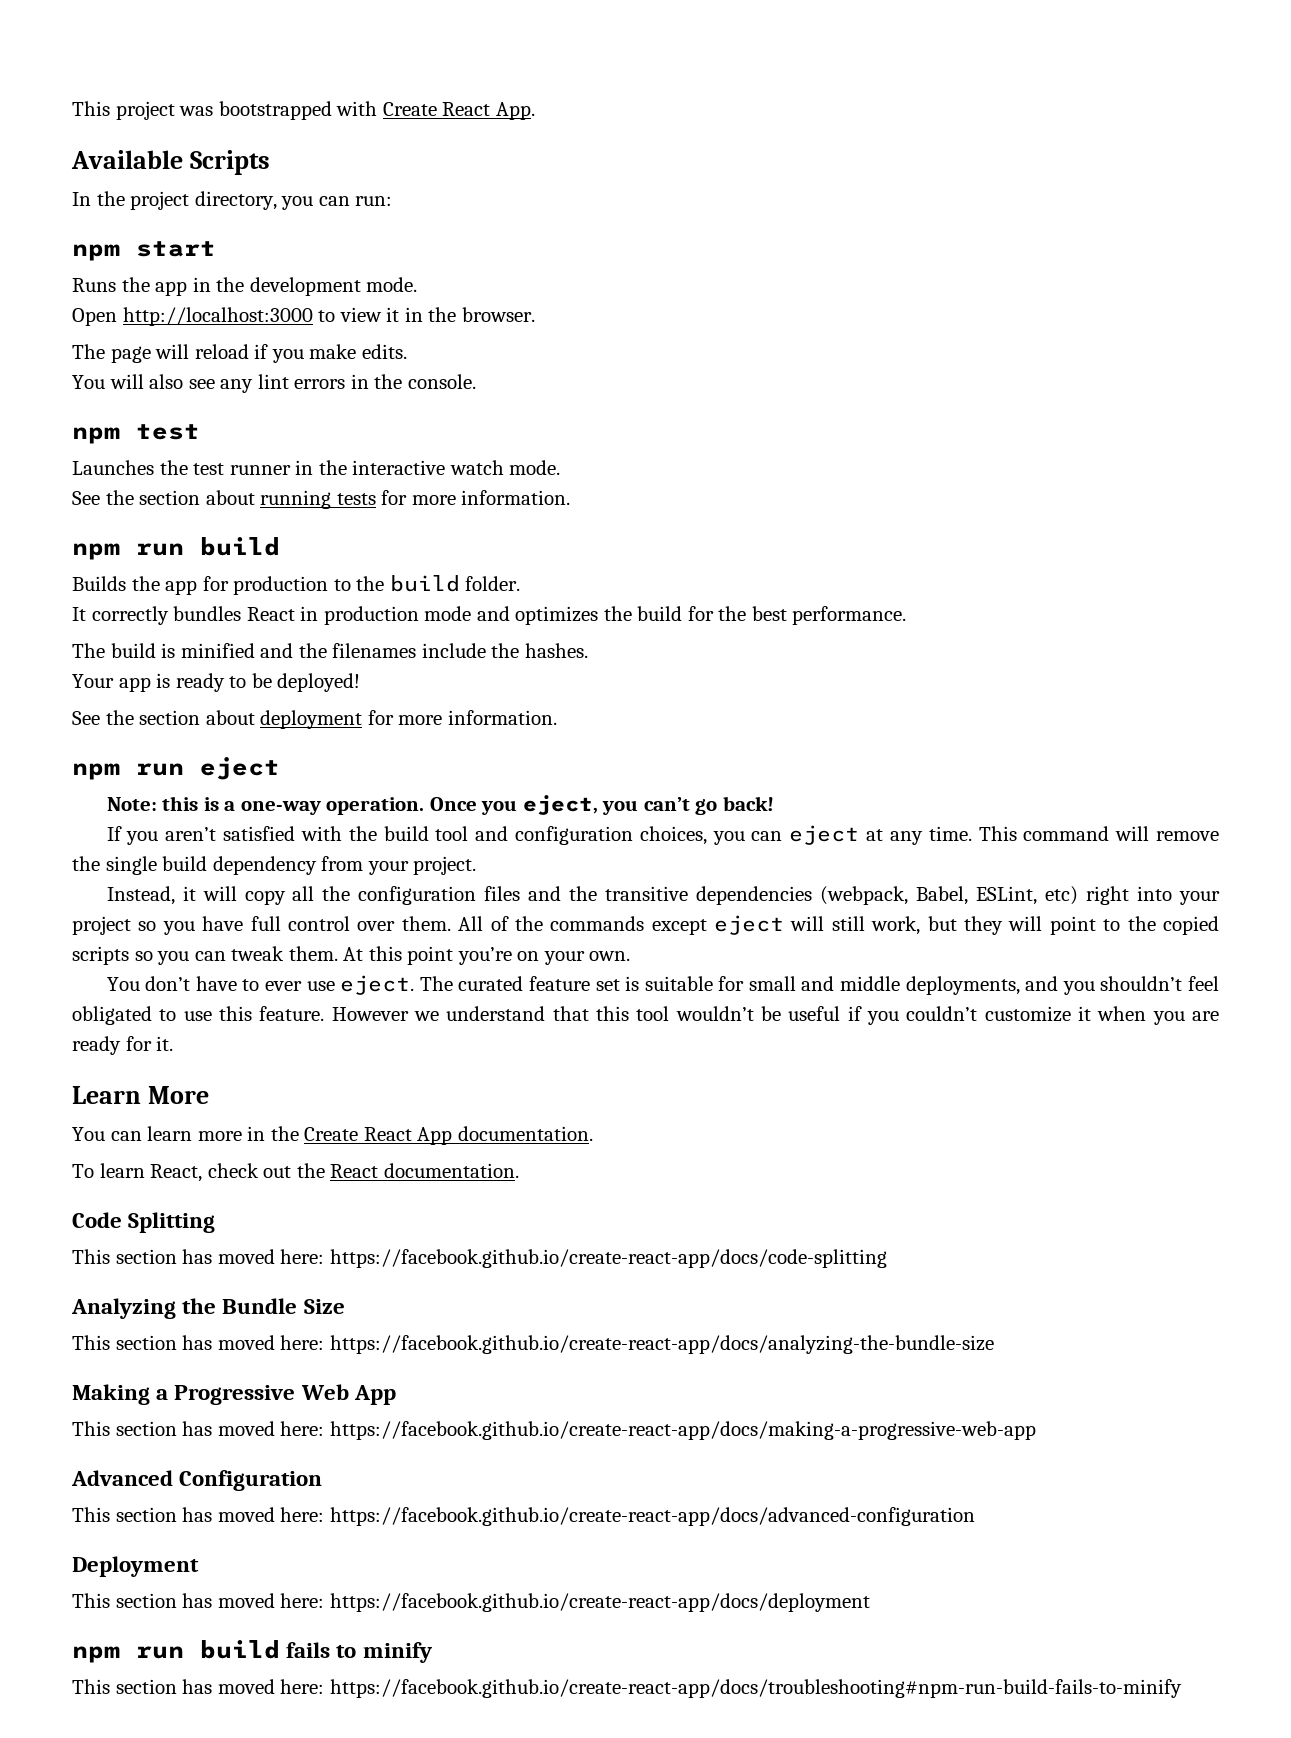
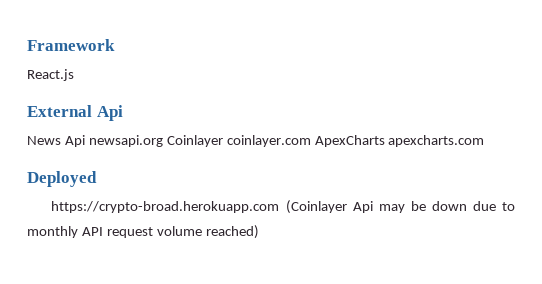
[72,101,535,120] [71,150,270,175] [72,191,393,210] [72,241,216,261] [72,277,418,296] [72,307,535,326] [72,344,407,363] [72,374,476,393] [72,424,200,444] [72,460,561,475] [72,490,571,509] [72,537,280,560] [72,575,521,595] [72,606,907,625] [72,643,588,658] [72,673,361,692] [72,710,557,729] [72,757,280,780] [106,795,775,815] [106,825,1219,845] [72,856,477,875] [106,886,1221,905] [72,915,1220,935] [72,946,631,965] [106,975,1219,995] [72,1006,1220,1025] [72,1036,174,1055] [72,1086,209,1104] [72,1126,593,1145] [72,1163,519,1182] [72,1212,216,1233] [72,1249,887,1268] [71,1298,345,1319] [72,1335,994,1354] [72,1384,396,1405] [72,1421,1036,1440] [71,1470,323,1491] [72,1507,975,1526] [72,1556,199,1577] [72,1593,870,1612] [72,1640,432,1663] [72,1679,1182,1698] This project was bootstrapped with Create React App. // Available Scripts // In the project directory, you can run: // npm start // Runs the app in the development mode. // Open http://localhost:3000 to view it in the browser. // The page will reload if you make edits. // You will also see any lint errors in the console. // npm test // Launches the test runner in the interactive watch mode. // See the section about running tests for more information. // npm run build // Builds the app for production to the build folder. // It correctly bundles React in production mode and optimizes the build for the best performance. // The build is minified and the filenames include the hashes. // Your app is ready to be deployed! // See the section about deployment for more information. // npm run eject // Note: this is a one-way operation. Once you eject, you can’t go back! // If you aren’t satisfied with the build tool and configuration choices, you can eject at any time. This command will remove the single build dependency from your project. // Instead, it will copy all the configuration files and the transitive dependencies (webpack, Babel, ESLint, etc) right into your project so you have full control over them. All of the commands except eject will still work, but they will point to the copied scripts so you can tweak them. At this point you’re on your own. // You don’t have to ever use eject. The curated feature set is suitable for small and middle deployments, and you shouldn’t feel obligated to use this feature. However we understand that this tool wouldn’t be useful if you couldn’t customize it when you are ready for it. // Learn More // You can learn more in the Create React App documentation. // To learn React, check out the React documentation. // Code Splitting // This section has moved here: https://facebook.github.io/create-react-app/docs/code-splitting // Analyzing the Bundle Size // This section has moved here: https://facebook.github.io/create-react-app/docs/analyzing-the-bundle-size // Making a Progressive Web App // This section has moved here: https://facebook.github.io/create-react-app/docs/making-a-progressive-web-app // Advanced Configuration // This section has moved here: https://facebook.github.io/create-react-app/docs/advanced-configuration // Deployment // This section has moved here: https://facebook.github.io/create-react-app/docs/deployment // npm run build fails to minify // This section has moved here: https://facebook.github.io/create-react-app/docs/troubleshooting#npm-run-build-fails-to-minify -> [27,39,115,51] [27,69,74,81] [27,105,123,121] [27,135,485,147] [27,171,97,187] [51,200,515,214] [27,225,259,239] Framework // React.js // External Api // News Api newsapi.org Coinlayer coinlayer.com ApexCharts apexcharts.com // Deployed // https://crypto-broad.herokuapp.com (Coinlayer Api may be down due to monthly API request volume reached)

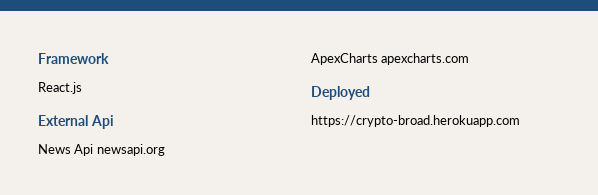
[166,135,311,147] Coinlayer coinlayer.com -> (165, 150) //
[285,200,515,214] [27,225,259,239] (Coinlayer Api may be down due to monthly API request volume reached) -> (520, 121) none

